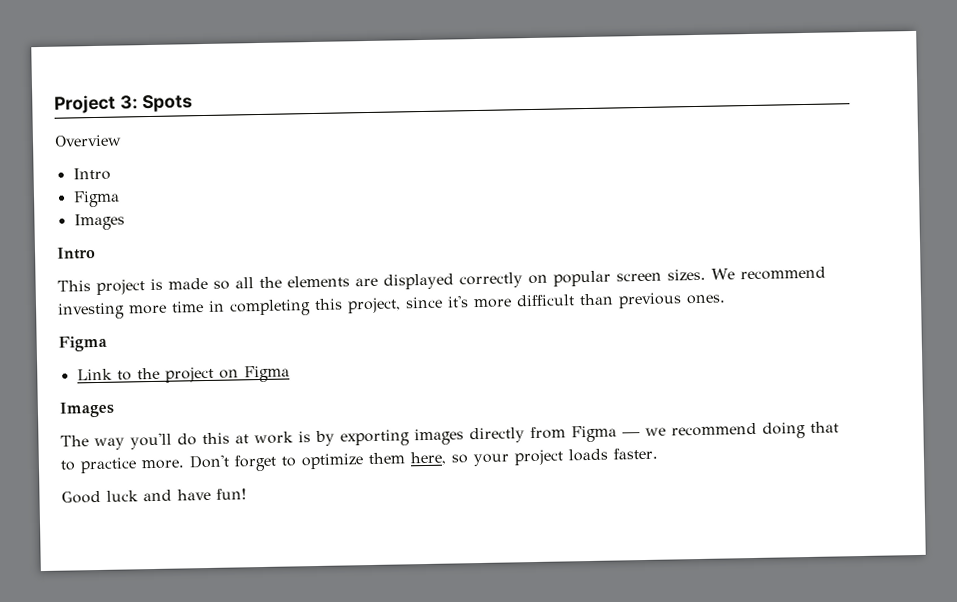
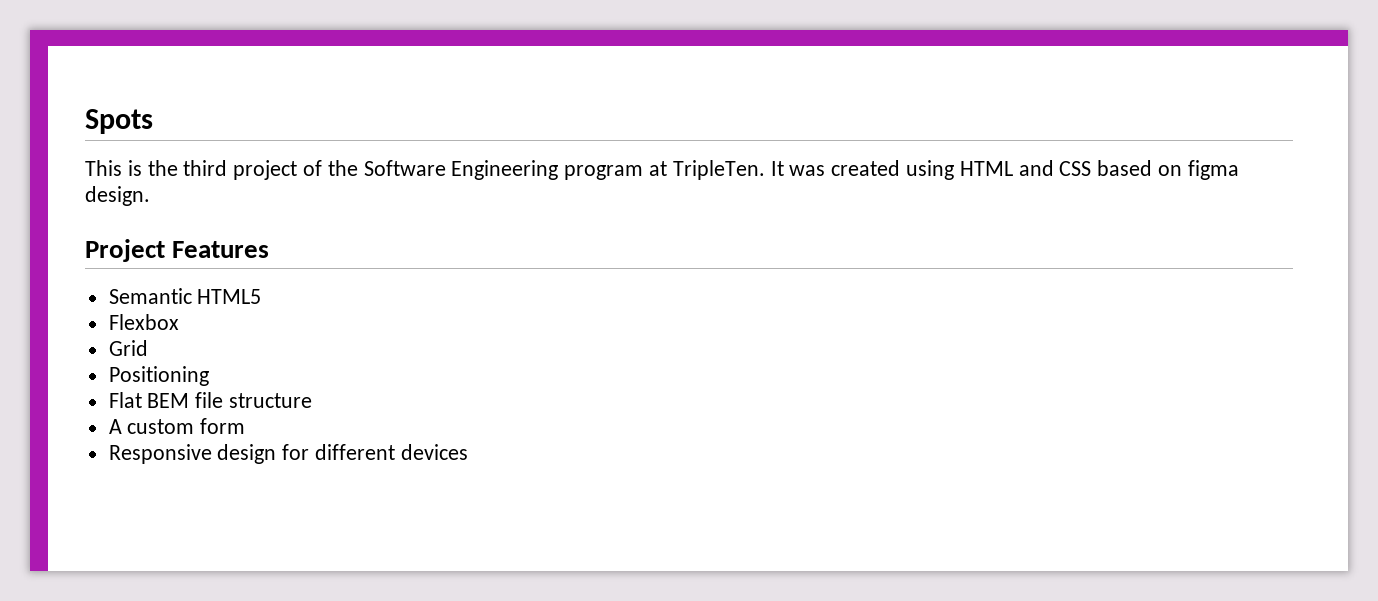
[54,94,138,114] Project 3: -> (85, 121) none
[54,134,122,147] [72,167,111,181] [72,190,120,208] [73,213,125,231] [56,247,96,260] [57,266,826,295] [57,292,726,320] [58,335,107,352] [76,365,290,383] [59,401,115,418] [60,421,839,451] [60,447,658,474] [61,488,247,504] Overview // Intro // Figma // Images // Intro // This project is made so all the elements are displayed correctly on popular screen sizes. We recommend investing more time in completing this project, since it's more difficult than previous ones. // Figma // Link to the project on Figma // Images // The way you'll do this at work is by exporting images directly from Figma — we recommend doing that to practice more. Don't forget to optimize them here, so your project loads faster. // Good luck and have fun! -> [85,160,1239,180] [85,186,150,206] [85,239,270,262] [108,288,262,304] [108,314,179,330] [108,340,148,356] [108,366,209,386] [108,392,313,408] [108,418,246,434] [108,444,468,464] This is the third project of the Software Engineering program at TripleTen. It was created using HTML and CSS based on figma design. // Project Features // Semantic HTML5 // Flexbox // Grid // Positioning // Flat BEM file structure // A custom form // Responsive design for different devices

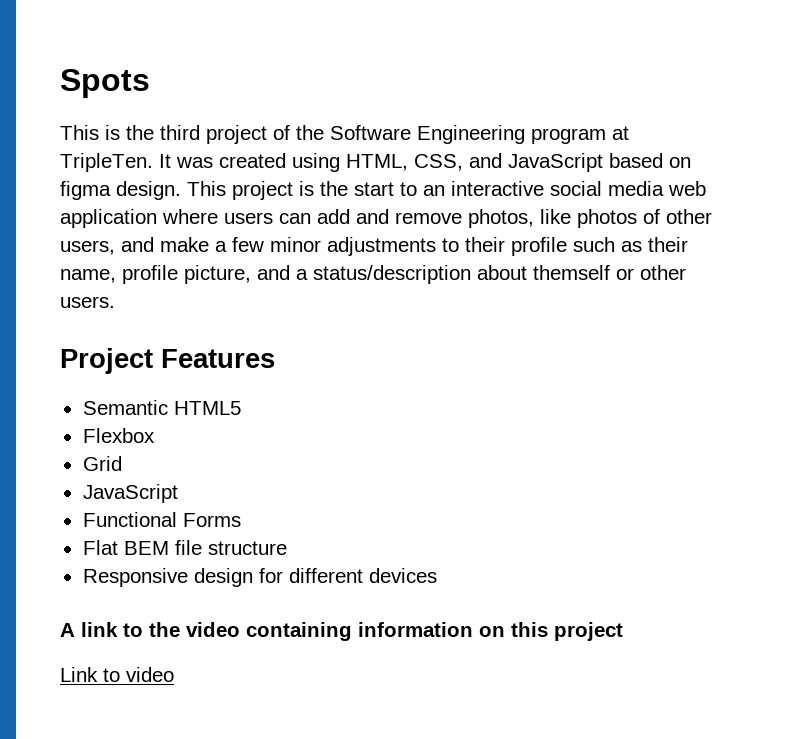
[959,160,1092,176] HTML and CSS -> [346,153,603,172] HTML, CSS, and JavaScript
(150, 196) none -> [187,181,706,200] [60,209,712,228] [60,237,688,256] [60,265,686,284] [60,296,115,308] This project is the start to an interactive social media web application where users can add and remove photos, like photos of other users, and make a few minor adjustments to their profile such as their name, profile picture, and a status/description about themself or other users.
[108,366,209,386] Positioning -> [82,484,178,503] [82,512,241,527] JavaScript // Functional Forms
[108,418,246,434] // A custom form -> (287, 548) none
(468, 452) none -> [60,622,623,641] [60,667,174,682] // A link to the video containing information on this project // Link to video

